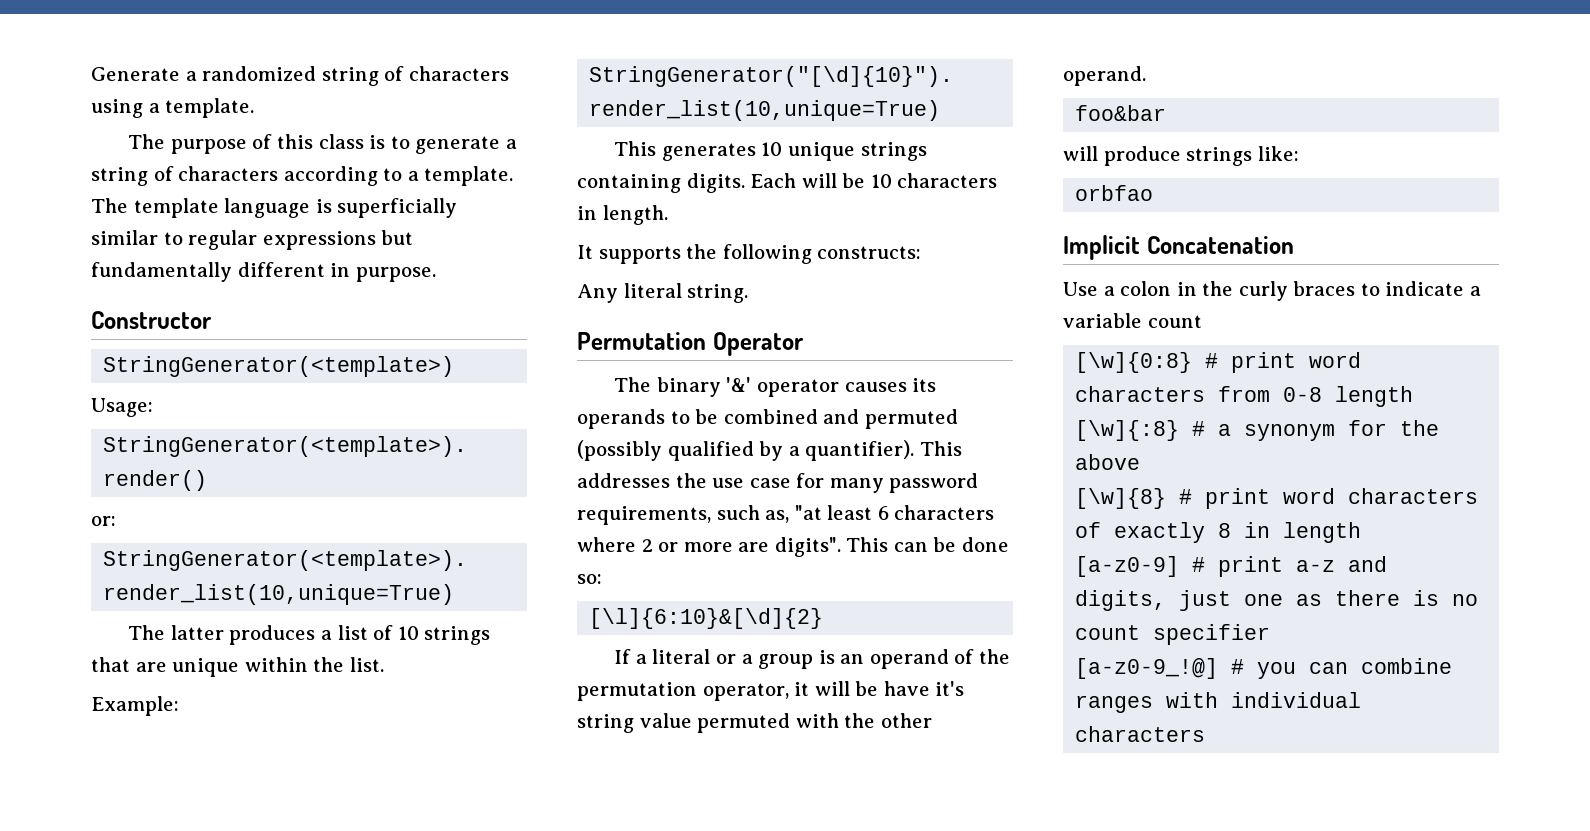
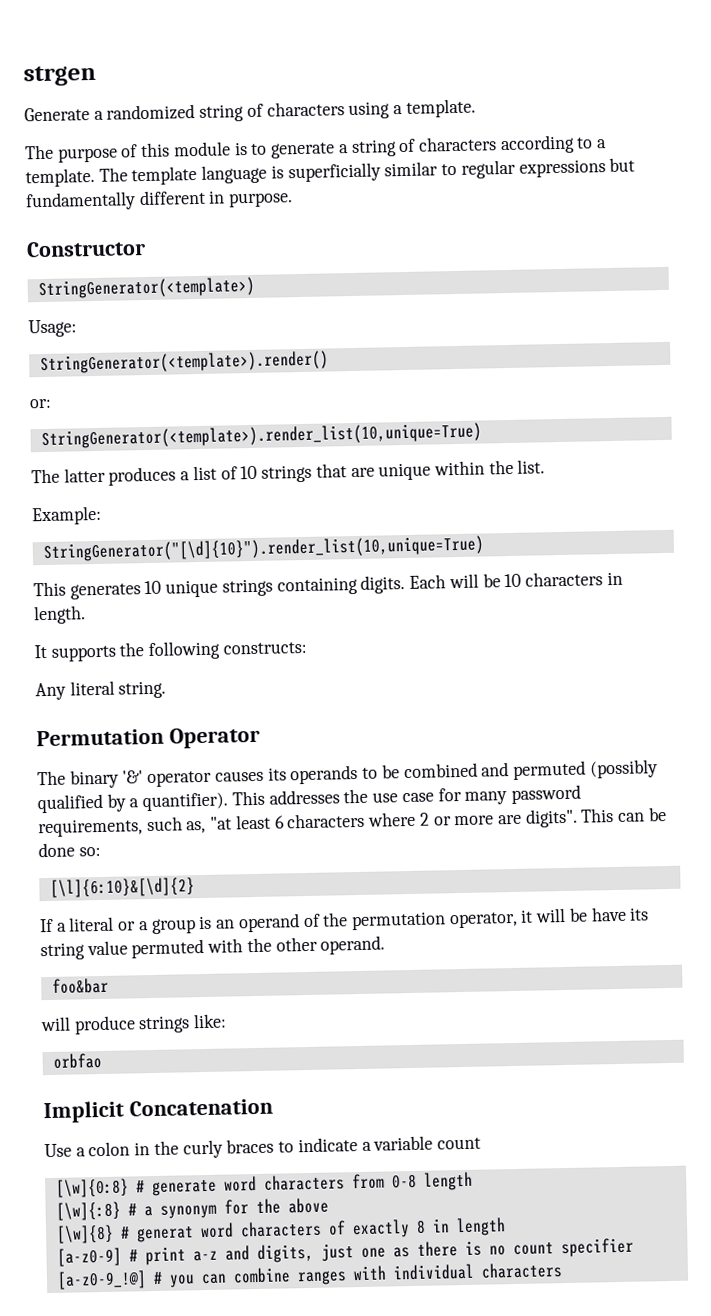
(91, 74) none -> [23,64,96,87] strgen //
[318,134,364,149] class -> [172,141,231,157] module
[935,681,965,696] it's -> [629,907,650,921] its
[1231,352,1297,373] print -> [151,1179,217,1197] generate
[1205,488,1271,509] print -> [135,1226,194,1243] generat

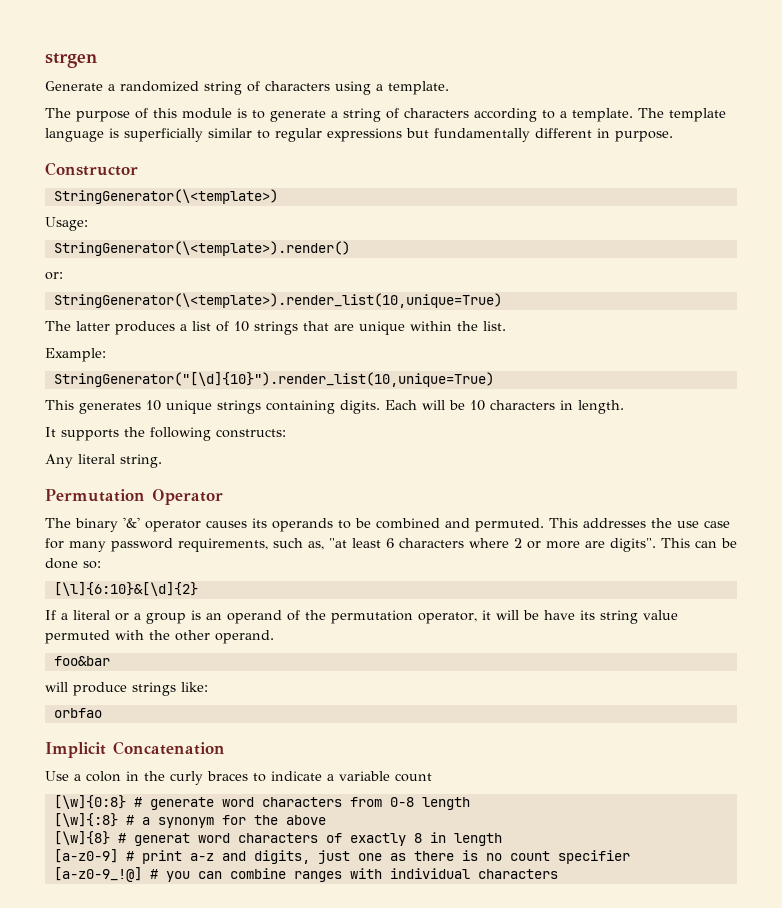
[37,276,255,300] StringGenerator(<template>) -> [53,189,278,204] StringGenerator(\<template>)
[39,350,329,375] StringGenerator(<template>).render() -> [53,241,350,256] StringGenerator(\<template>).render()
[40,422,482,450] StringGenerator(<template>).render_list(10,unique=True) -> [53,293,502,308] StringGenerator(\<template>).render_list(10,unique=True)
[512,759,658,780] [37,792,229,814] permuted (possibly qualified by a quantifier). -> [475,518,544,532] permuted.

